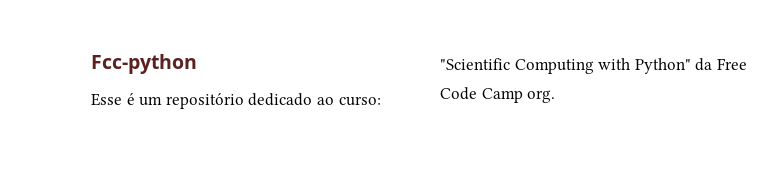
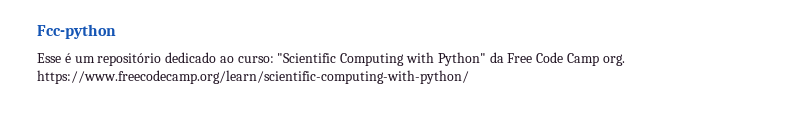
(556, 96) none -> [37,70,469,84] https://www.freecodecamp.org/learn/scientific-computing-with-python/

